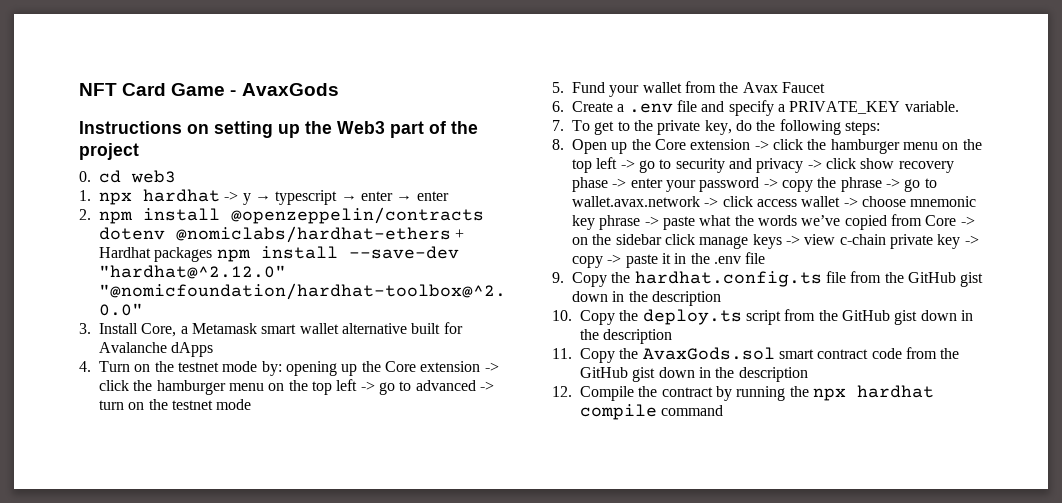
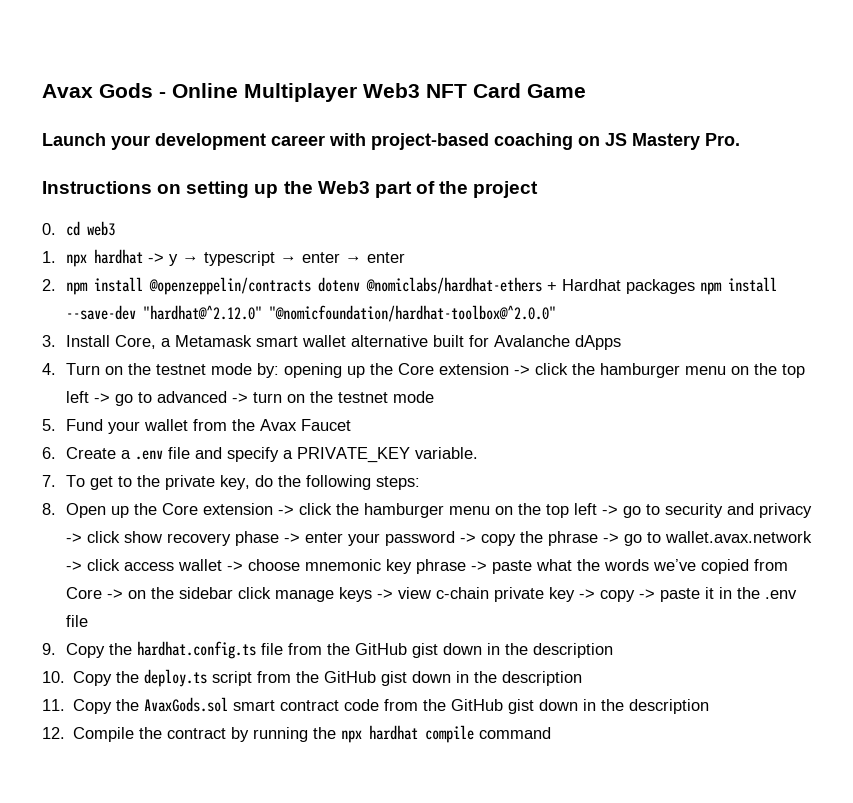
[79,83,339,96] NFT Card Game - AvaxGods -> [42,83,586,102] [42,133,740,150] Avax Gods - Online Multiplayer Web3 NFT Card Game // Launch your development career with project-based coaching on JS Mastery Pro.

